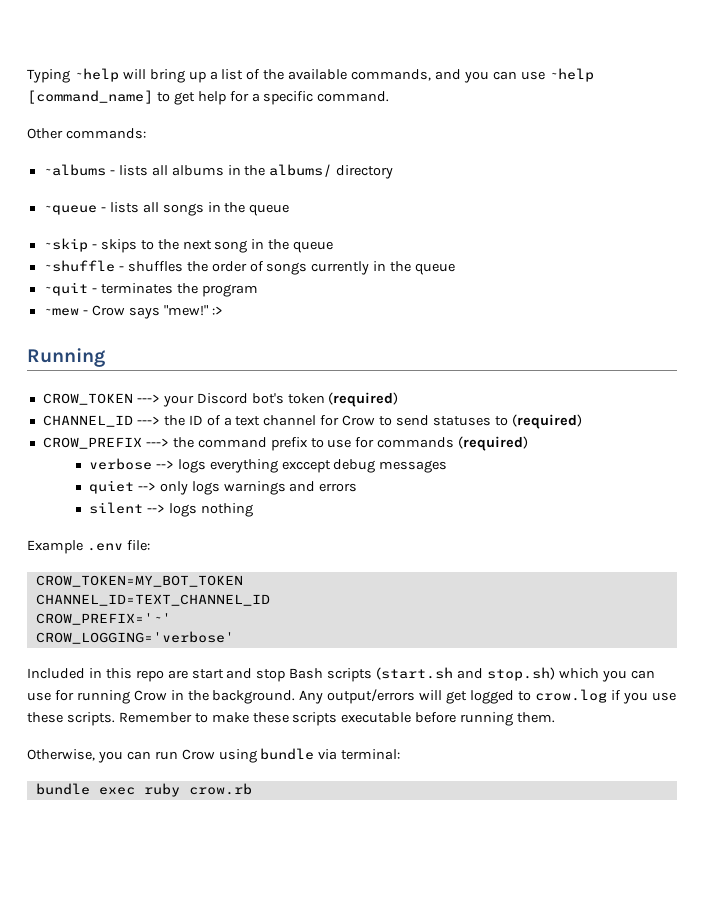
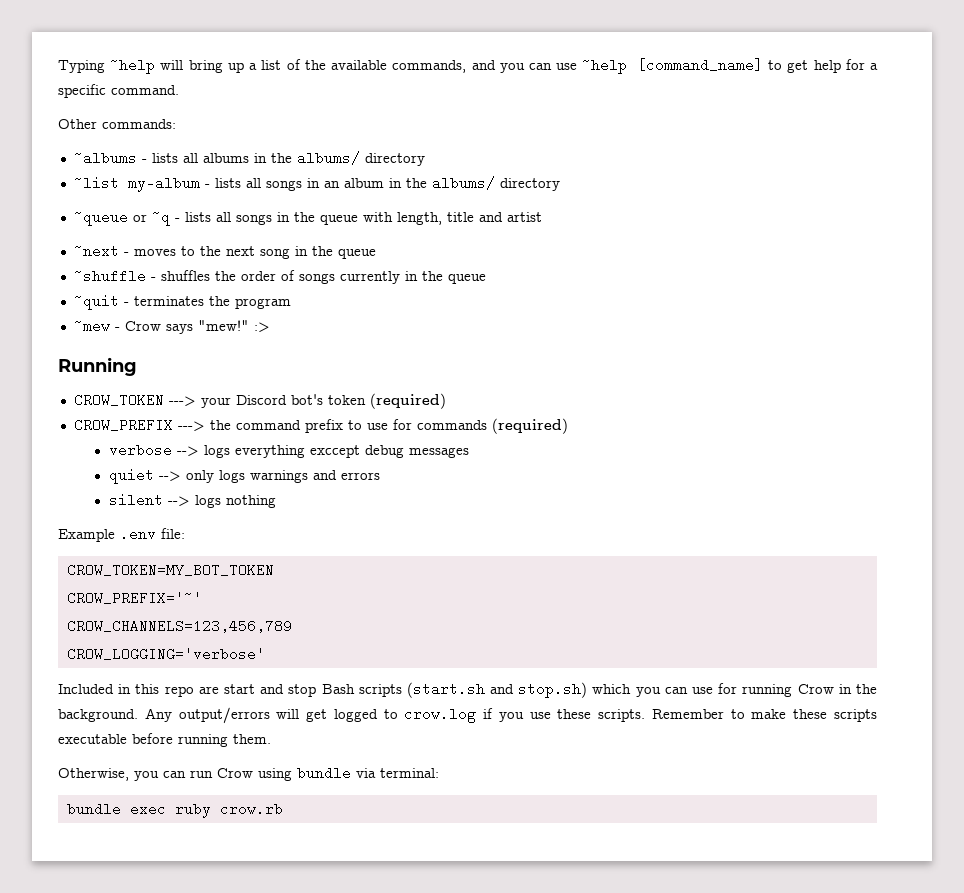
(394, 172) none -> [73,176,560,192] // ~list my-album - lists all songs in an album in the albums/ directory
(97, 210) none -> [132,212,170,226] or ~q
[42,238,137,253] // ~skip - skips -> [362,212,542,225] [73,244,176,258] with length, title and artist // ~next - moves
[42,414,582,429] // CHANNEL_ID ---> the ID of a text channel for Crow to send statuses to (required) -> (446, 401) none
[35,594,270,606] [35,613,171,625] CHANNEL_ID=TEXT_CHANNEL_ID // CROW_PREFIX='~' -> [66,591,202,605] [66,619,292,633] CROW_PREFIX='~' // CROW_CHANNELS=123,456,789

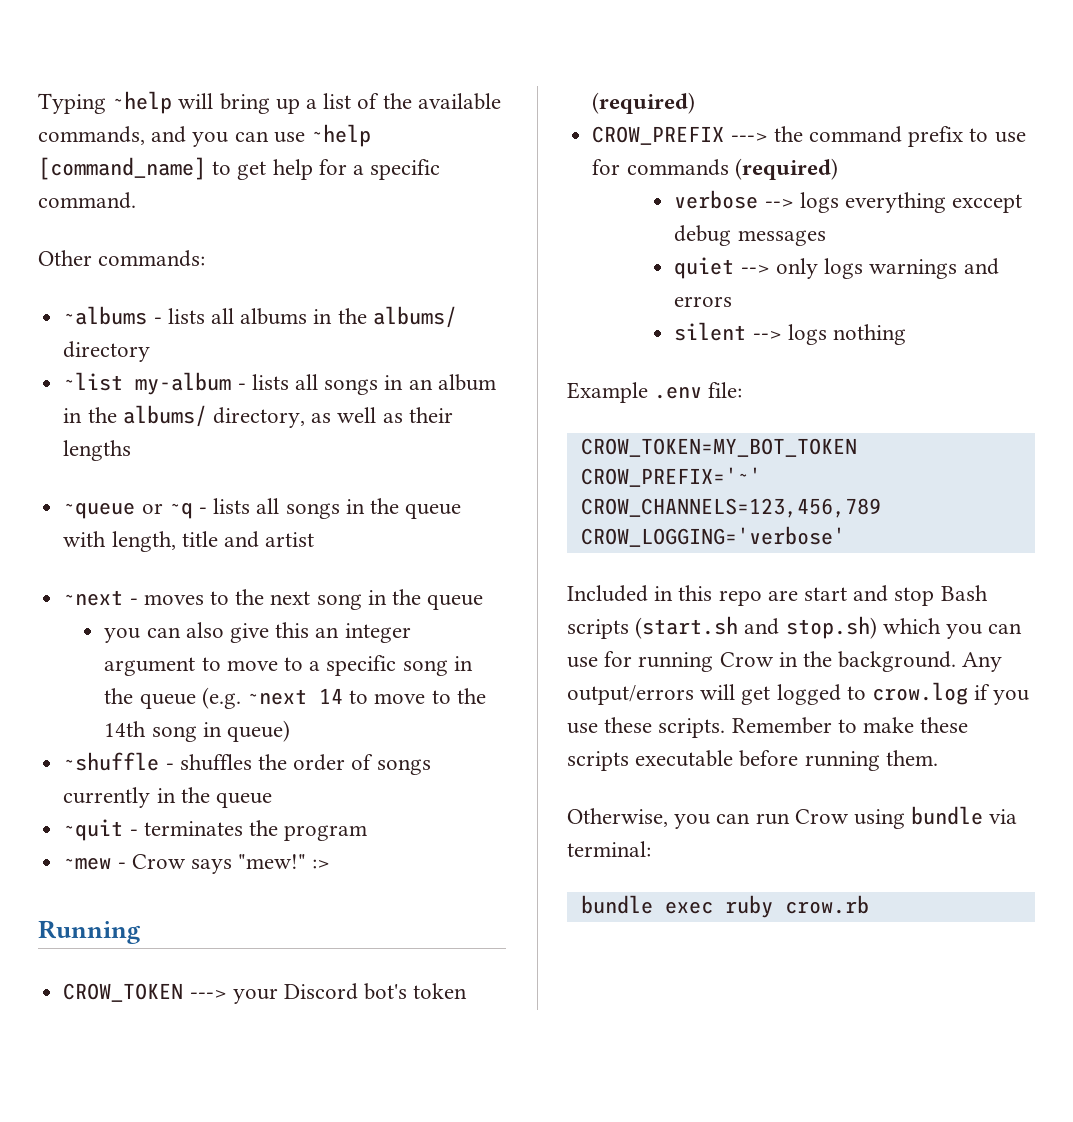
[499,178,560,191] directory -> [212,407,453,428] [63,440,132,461] directory, as well as their lengths
(376, 254) none -> [104,622,411,643] [104,655,473,676] [104,687,486,709] [104,720,291,742] // you can also give this an integer argument to move to a specific song in the queue (e.g. ~next 14 to move to the 14th song in queue)

